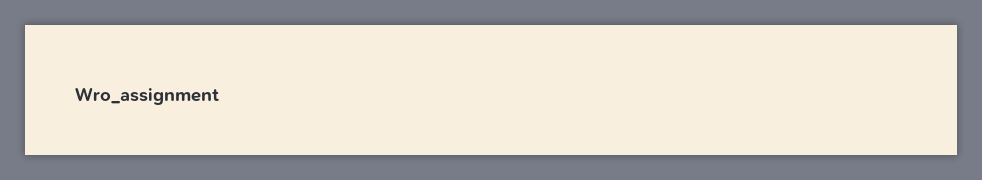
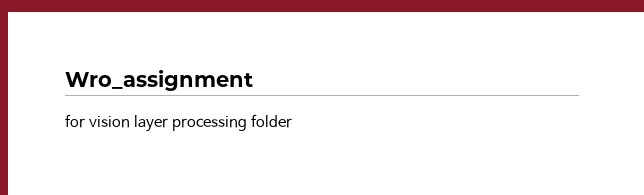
(219, 96) none -> [65,114,292,132] // for vision layer processing folder

